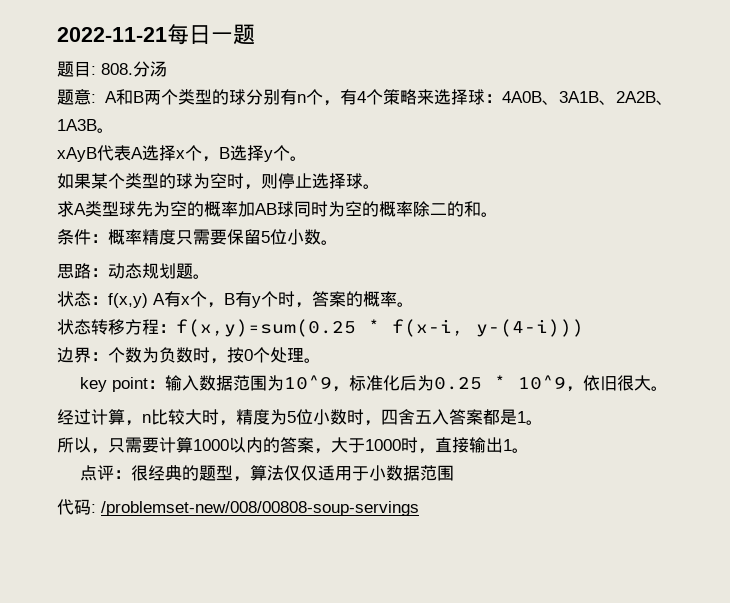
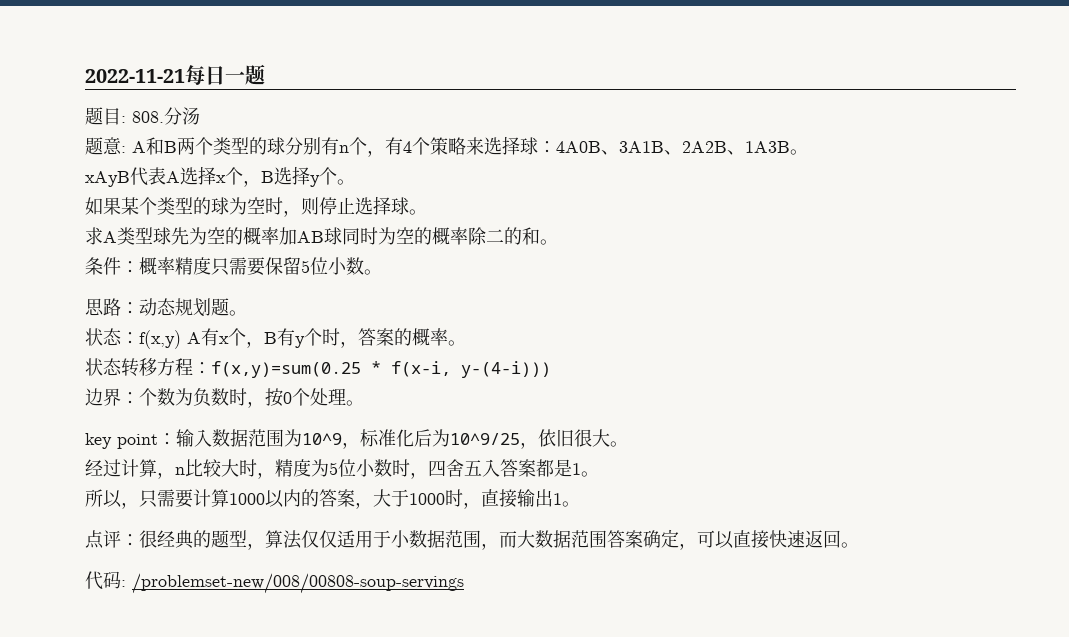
[434,375,567,390] 0.25 * 10^9 -> [450,433,520,445] 10^9/25
(455, 473) none -> [481,529,859,550] ，而大数据范围答案确定，可以直接快速返回。

